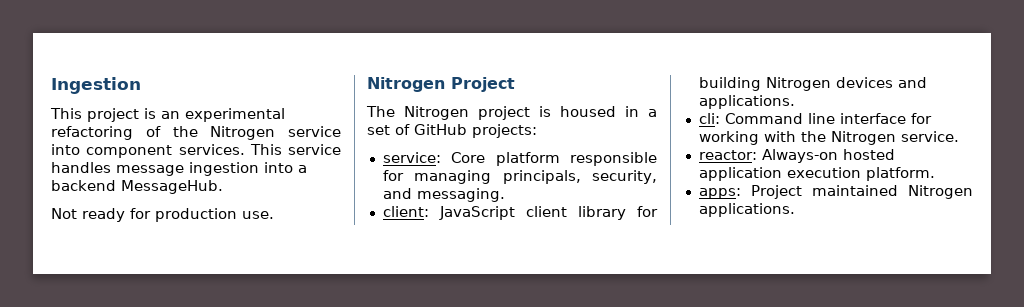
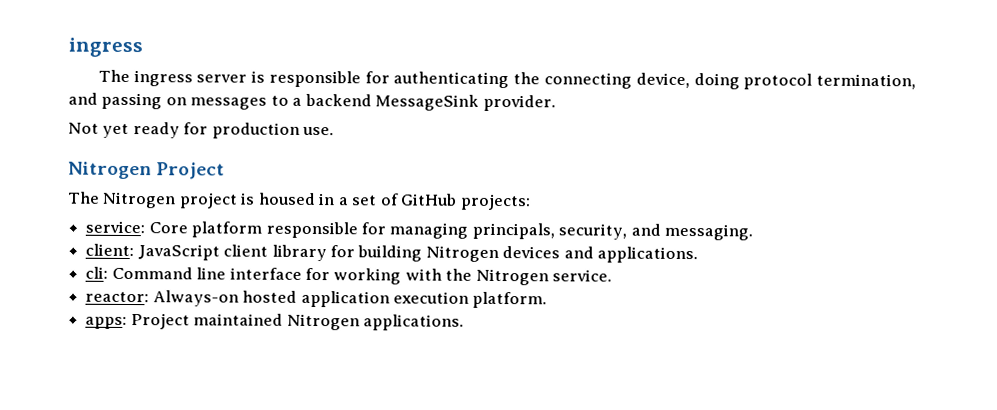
[51,77,141,94] [50,108,285,122] [51,126,341,140] [51,144,341,158] [51,162,307,176] [51,180,223,194] Ingestion // This project is an experimental refactoring of the Nitrogen service into component services. This service handles message ingestion into a backend MessageHub. -> [68,37,143,58] [97,69,916,90] [68,92,556,112] ingress // The ingress server is responsible for authenticating the connecting device, doing protocol termination, and passing on messages to a backend MessageSink provider.
(77, 213) none -> [102,123,130,139] yet

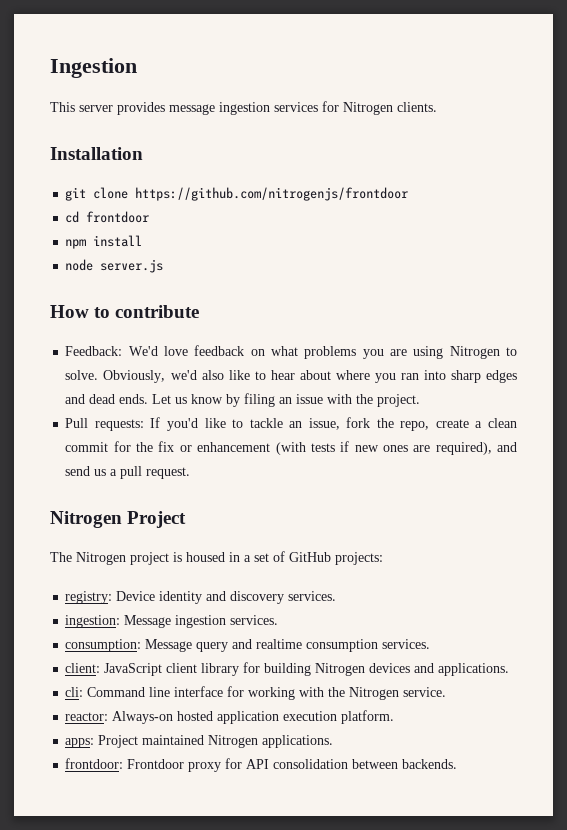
[68,37,143,58] [97,69,916,90] [68,92,556,112] [68,122,335,139] ingress // The ingress server is responsible for authenticating the connecting device, doing protocol termination, and passing on messages to a backend MessageSink provider. // Not yet ready for production use. -> [50,58,137,78] [50,101,437,115] [50,147,143,160] [65,187,409,201] [65,211,150,223] [65,235,143,249] [65,259,164,273] [50,305,200,318] [65,345,517,359] [65,370,518,383] [65,393,421,407] [65,417,517,431] [65,441,518,455] [65,466,191,479] Ingestion // This server provides message ingestion services for Nitrogen clients. // Installation // git clone https://github.com/nitrogenjs/frontdoor // cd frontdoor // npm install // node server.js // How to contribute // Feedback: We'd love feedback on what problems you are using Nitrogen to solve. Obviously, we'd also like to hear about where you ran into sharp edges and dead ends. Let us know by filing an issue with the project. // Pull requests: If you'd like to tackle an issue, fork the repo, create a clean commit for the fix or enhancement (with tests if new ones are required), and send us a pull request.
[85,220,754,241] service: Core platform responsible for managing principals, security, and messaging. -> [65,591,337,604] [65,615,279,628] [65,639,431,652] registry: Device identity and discovery services. // ingestion: Message ingestion services. // consumption: Message query and realtime consumption services.
(464, 322) none -> [65,758,458,772] // frontdoor: Frontdoor proxy for API consolidation between backends.

